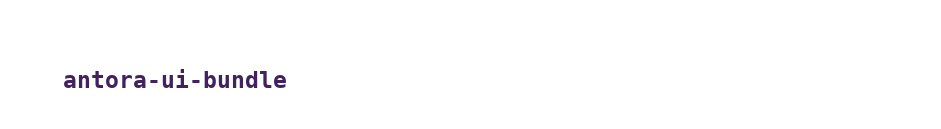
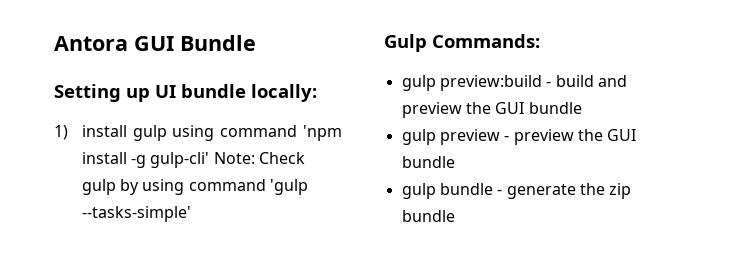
[63,69,287,88] antora-ui-bundle -> [54,35,256,51] [54,84,317,102] [54,125,342,141] [81,152,305,168] [81,179,308,195] [81,206,191,222] [384,34,540,52] [401,75,627,91] [401,102,582,118] [401,129,637,145] [401,156,455,168] [401,183,632,199] [401,210,455,222] Antora GUI Bundle // Setting up UI bundle locally: // 1) install gulp using command 'npm install -g gulp-cli' Note: Check gulp by using command 'gulp --tasks-simple' // Gulp Commands: // gulp preview:build - build and preview the GUI bundle // gulp preview - preview the GUI bundle // gulp bundle - generate the zip bundle

